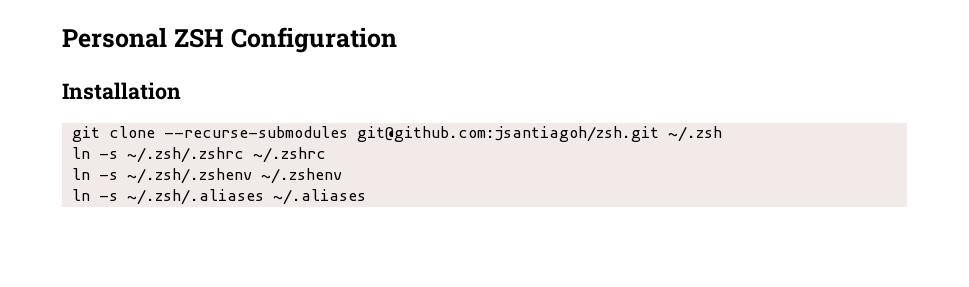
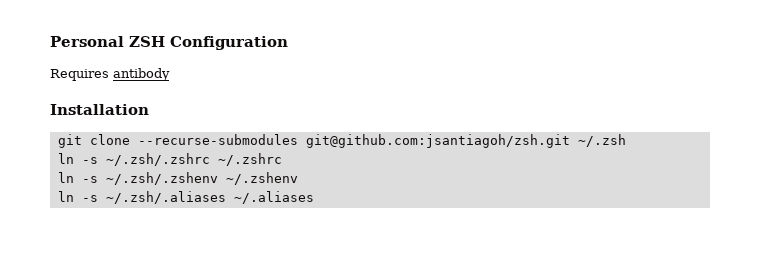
(397, 40) none -> [50,68,170,81] // Requires antibody

